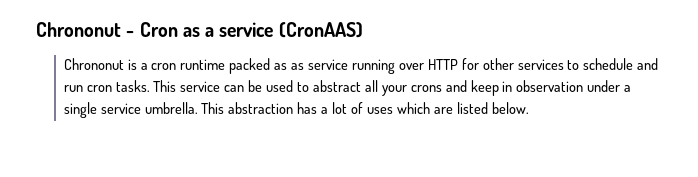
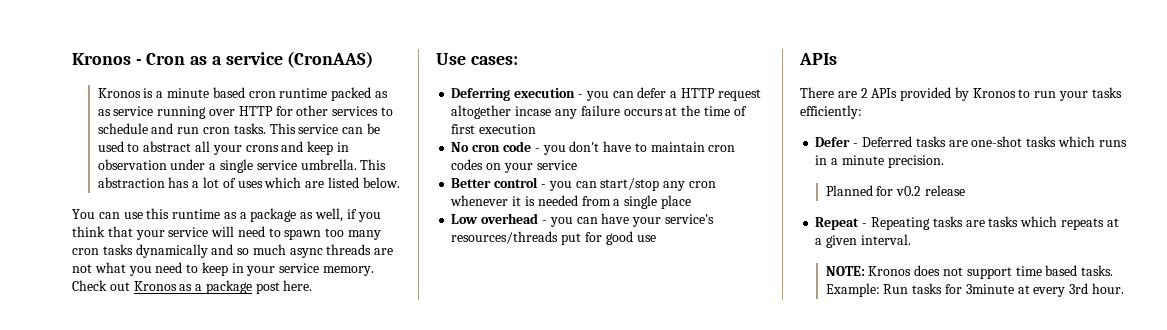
[36,22,121,37] Chrononut -> [72,53,131,65] Kronos
[63,58,124,70] Chrononut -> [97,88,141,98] Kronos
(148, 66) none -> [167,87,245,98] minute based
(529, 108) none -> [72,208,381,222] [72,226,382,240] [72,244,394,258] [72,262,375,276] [72,280,313,294] [436,53,518,65] [451,87,761,101] [451,105,747,119] [451,124,537,134] [451,141,736,155] [451,159,577,173] [451,177,716,191] [450,195,691,209] [451,213,714,227] [451,231,656,245] [799,53,837,65] [800,87,1122,101] [800,105,862,119] [815,136,1127,147] [815,155,944,168] [825,185,966,196] [815,216,1119,230] [815,234,911,248] [825,265,1114,279] [825,283,1124,297] // You can use this runtime as a package as well, if you think that your service will need to spawn too many cron tasks dynamically and so much async threads are not what you need to keep in your service memory. Check out Kronos as a package post here. // Use cases: // Deferring execution - you can defer a HTTP request altogether incase any failure occurs at the time of first execution // No cron code - you don't have to maintain cron codes on your service // Better control - you can start/stop any cron whenever it is needed from a single place // Low overhead - you can have your service's resources/threads put for good use // APIs // There are 2 APIs provided by Kronos to run your tasks efficiently: // Defer - Deferred tasks are one-shot tasks which runs in a minute precision. // Planned for v0.2 release // Repeat - Repeating tasks are tasks which repeats at a given interval. // NOTE: Kronos does not support time based tasks. Example: Run tasks for 3minute at every 3rd hour.

